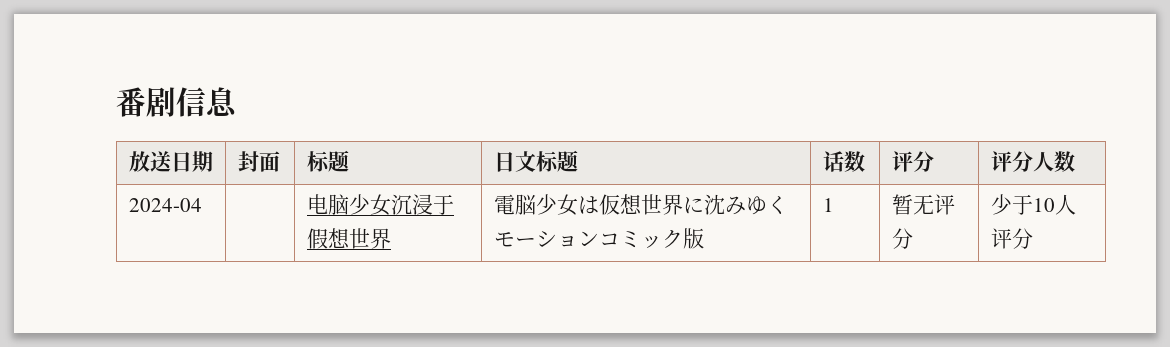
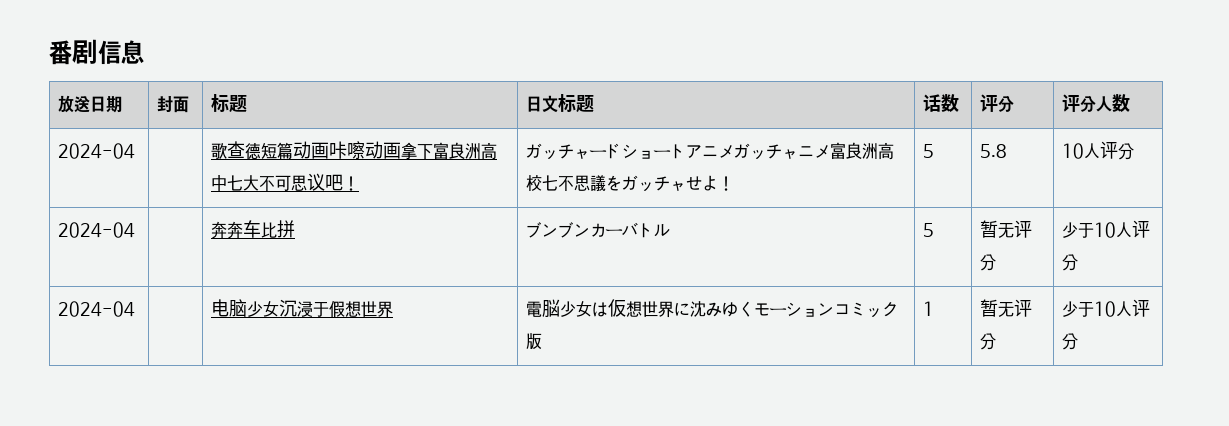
(1075, 161) none -> [58,143,136,159] [211,141,498,160] [211,173,360,191] [526,142,895,160] [526,175,735,192] [923,144,935,158] [980,144,1008,158] [1062,141,1135,160] [58,222,136,238] [211,220,296,239] [526,222,671,238] [923,223,935,237] [980,220,1033,238] [980,254,997,271] [1062,220,1151,238] [1062,254,1079,271] // 2024-04 | | 歌查德短篇动画咔嚓动画拿下富良洲高中七大不可思议吧！ | ガッチャードショートアニメガッチャニメ富良洲高校七不思議をガッチャせよ！ | 5 | 5.8 | 10人评分 // 2024-04 | | 奔奔车比拼 | ブンブンカーバトル | 5 | 暂无评分 | 少于10人评分

